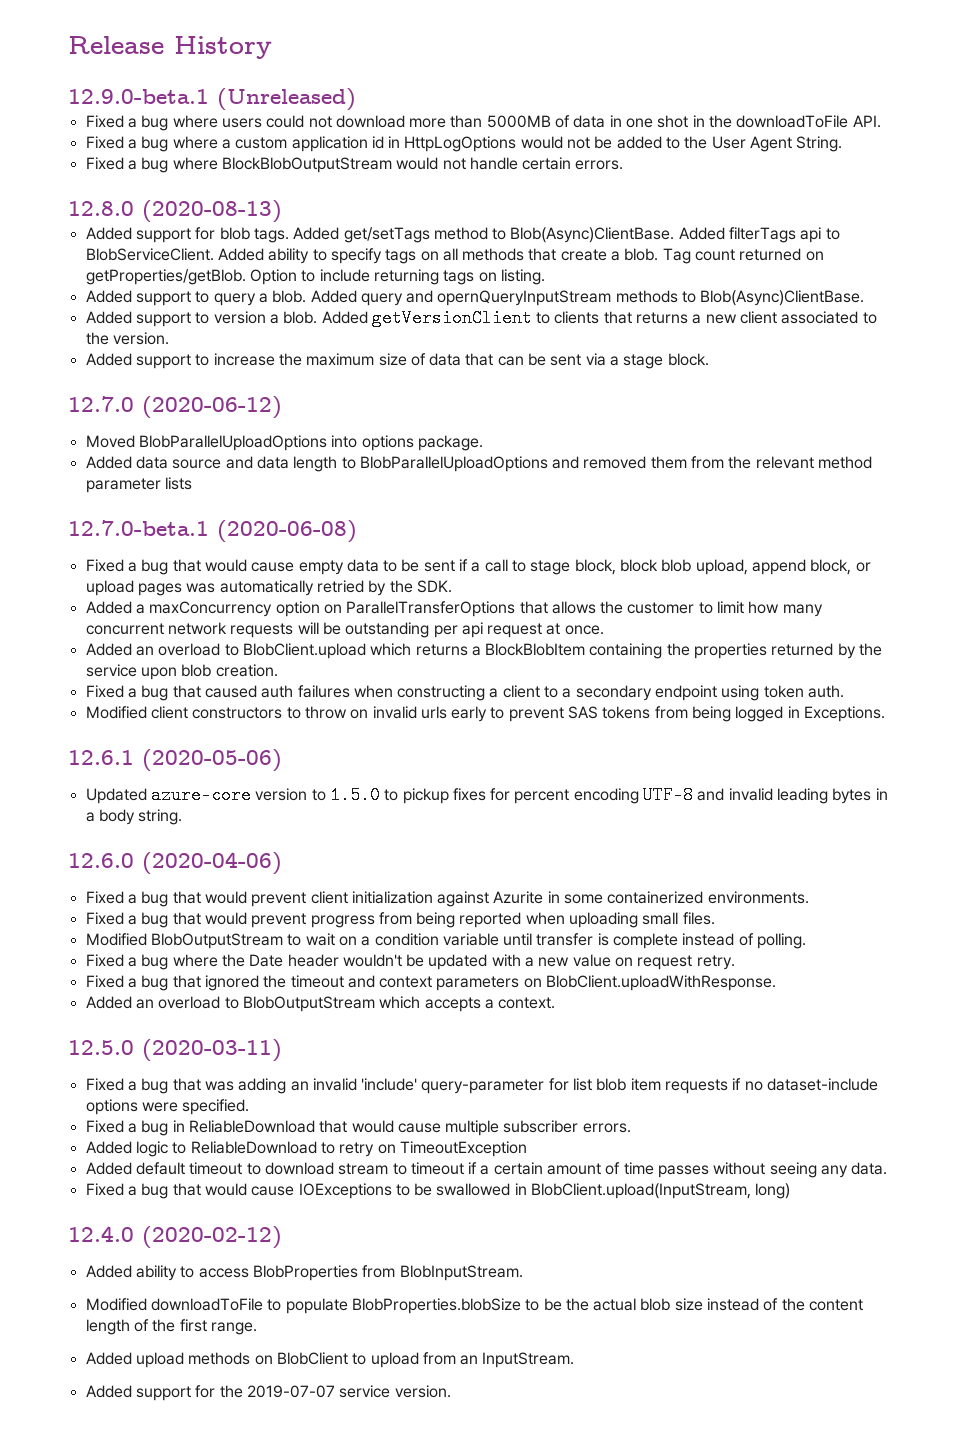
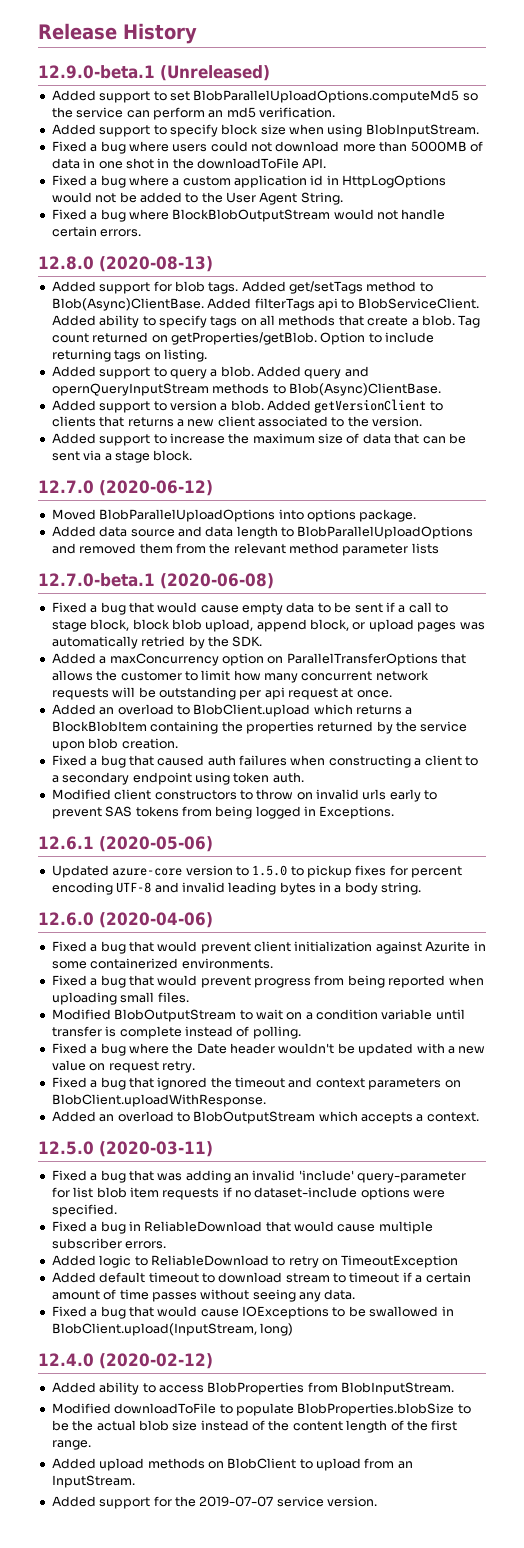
(356, 99) none -> [51,90,478,103] [51,107,335,120] [51,124,479,137] // Added support to set BlobParallelUploadOptions.computeMd5 so the service can perform an md5 verification. // Added support to specify block size when using BlobInputStream.

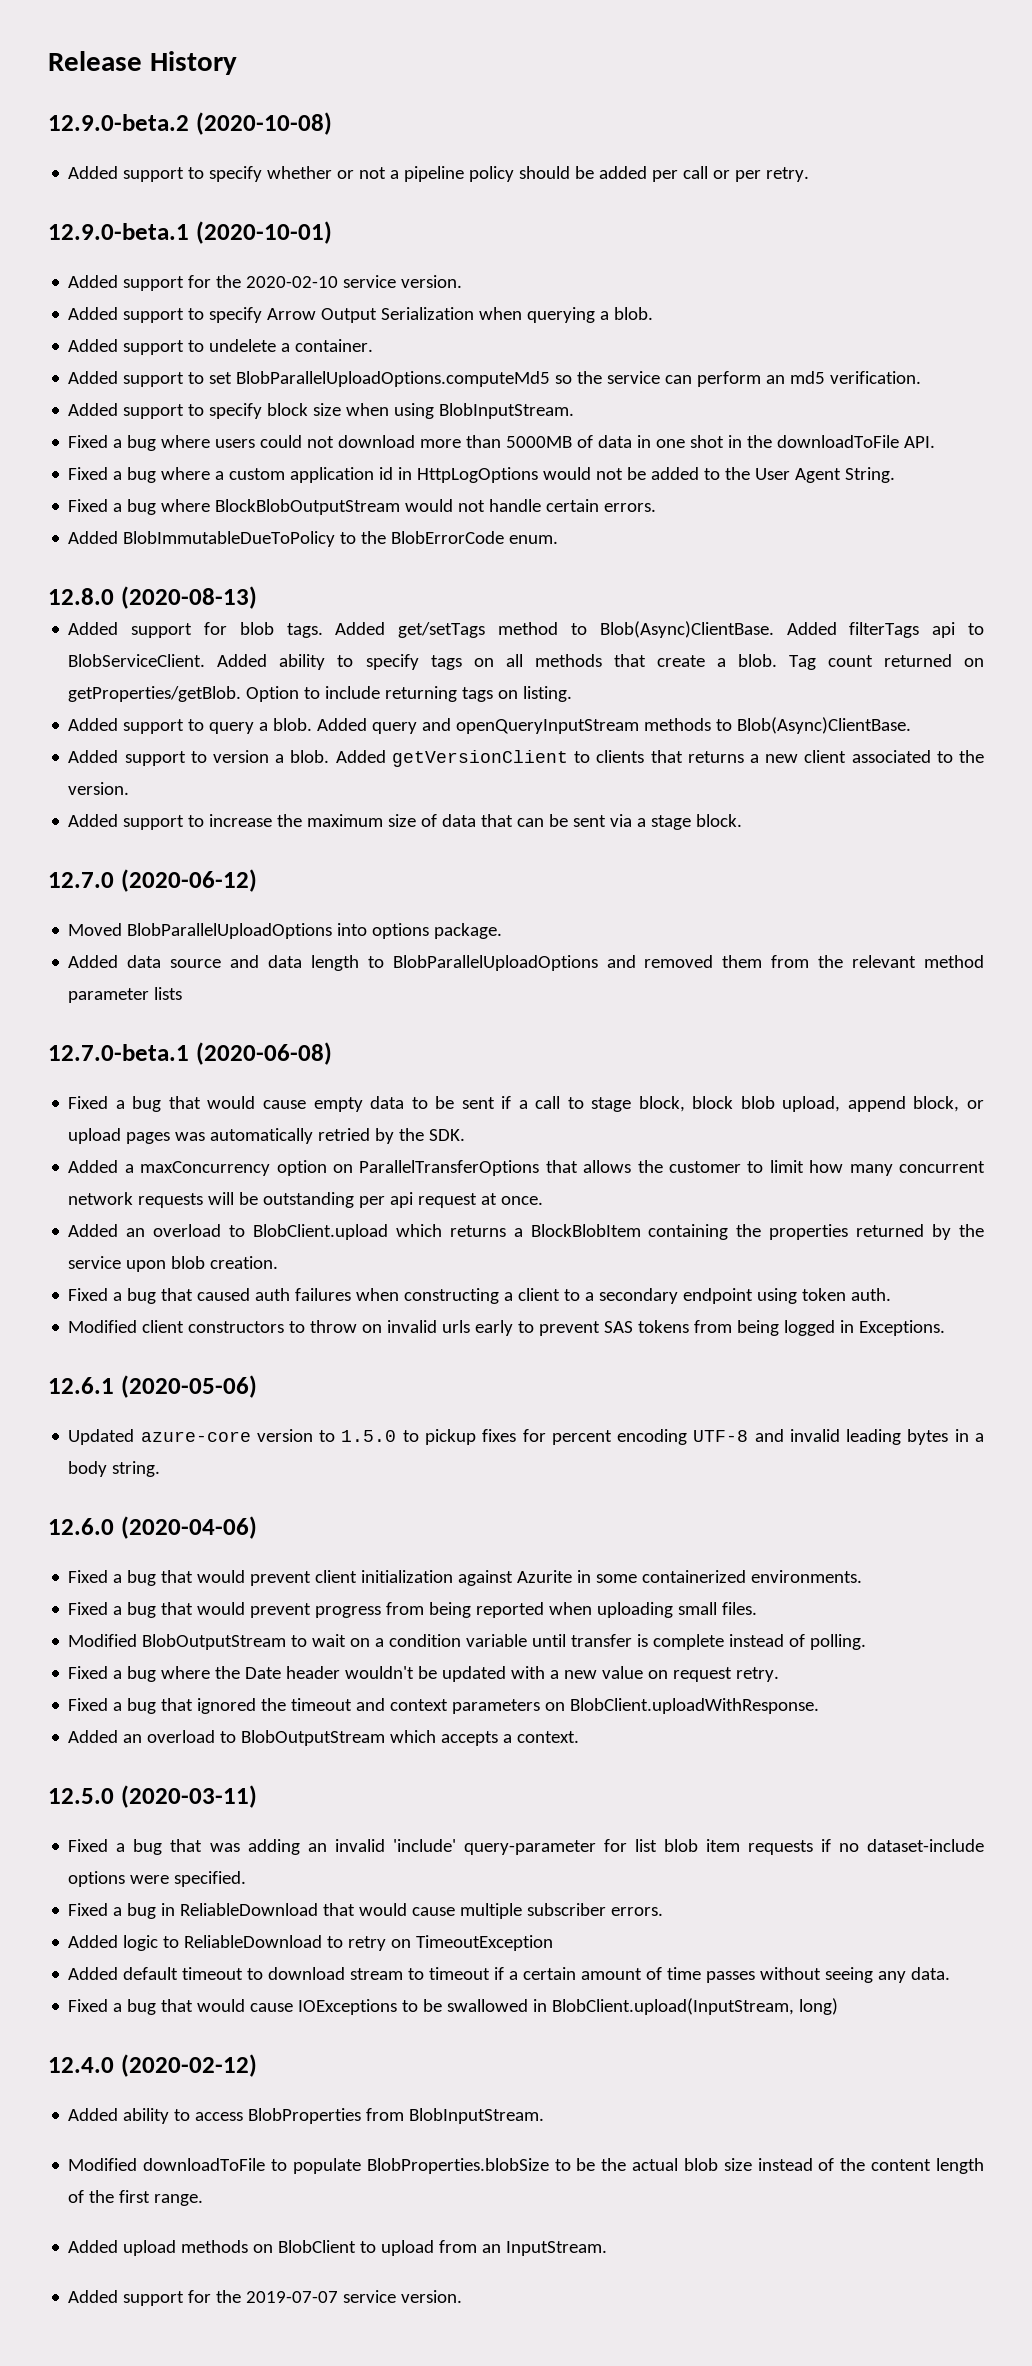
[38,65,270,81] 12.9.0-beta.1 (Unreleased) -> [48,112,332,135] [68,166,810,182] [48,221,332,244] [68,275,463,291] [68,307,654,323] [68,339,374,355] 12.9.0-beta.2 (2020-10-08) // Added support to specify whether or not a pipeline policy should be added per call or per retry. // 12.9.0-beta.1 (2020-10-01) // Added support for the 2020-02-10 service version. // Added support to specify Arrow Output Serialization when querying a blob. // Added support to undelete a container.
(142, 233) none -> [68,531,559,547] // Added BlobImmutableDueToPolicy to the BlobErrorCode enum.
[51,383,209,396] opernQueryInputStream -> [456,719,640,734] openQueryInputStream

